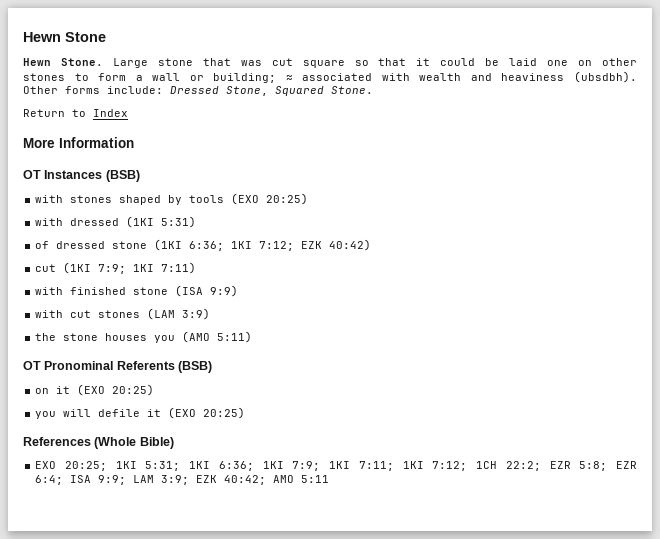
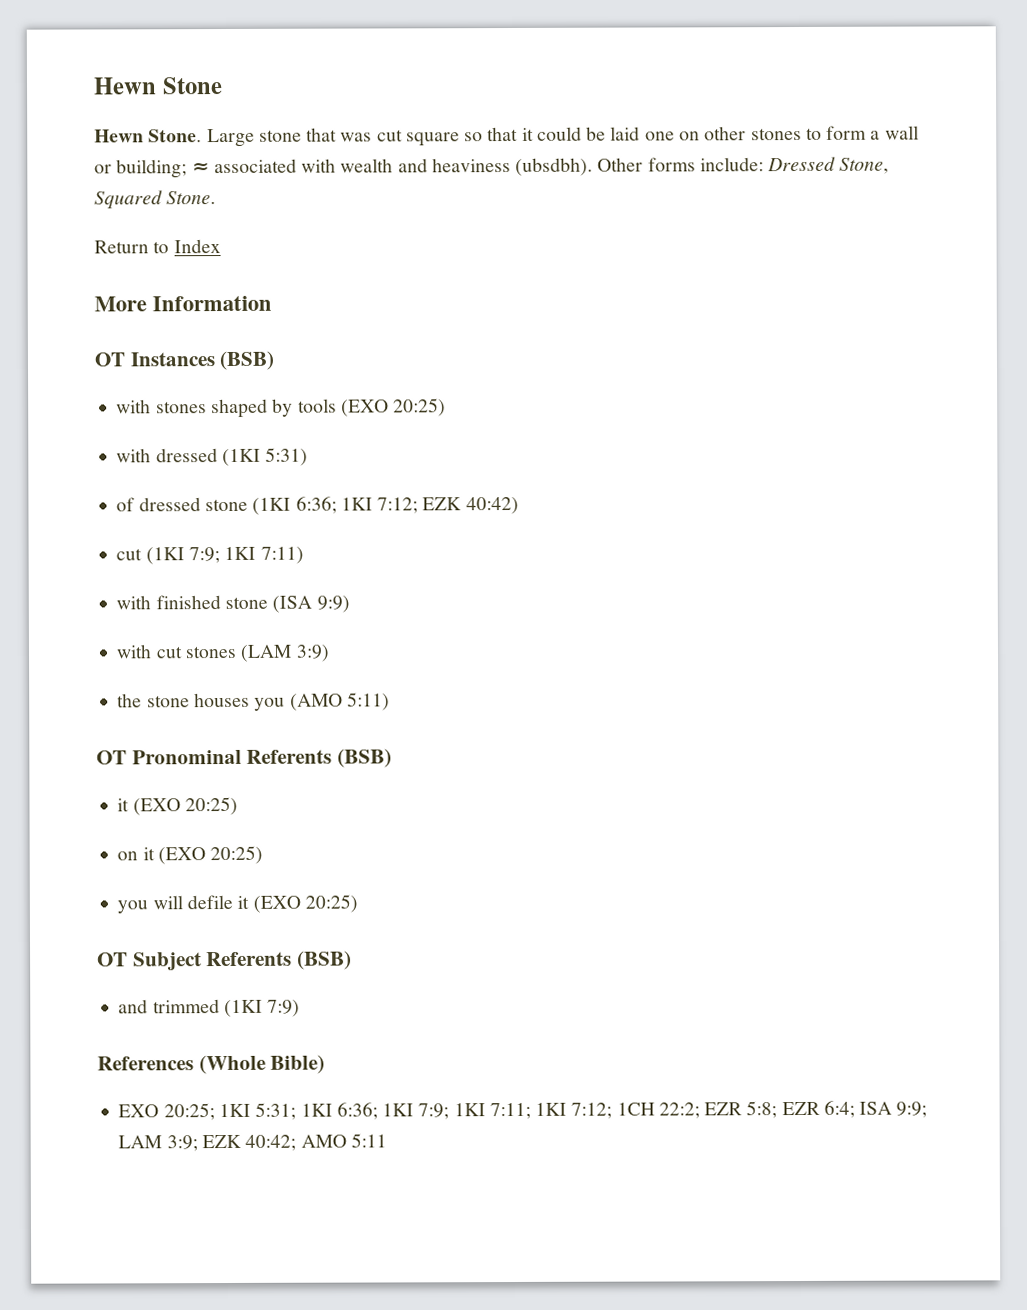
(213, 367) none -> [117,796,238,816] // it (EXO 20:25)
(246, 413) none -> [97,950,353,971] [118,999,301,1018] // OT Subject Referents (BSB) // and trimmed (1KI 7:9)

